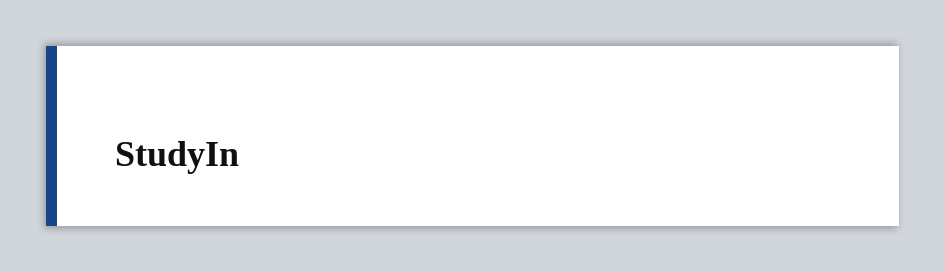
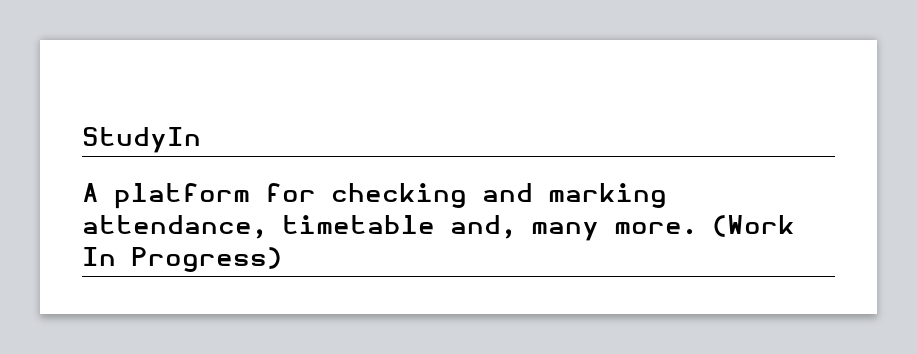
(239, 157) none -> [82,183,667,209] [82,215,795,241] [82,247,282,272] // A platform for checking and marking attendance, timetable and, many more. (Work In Progress)

